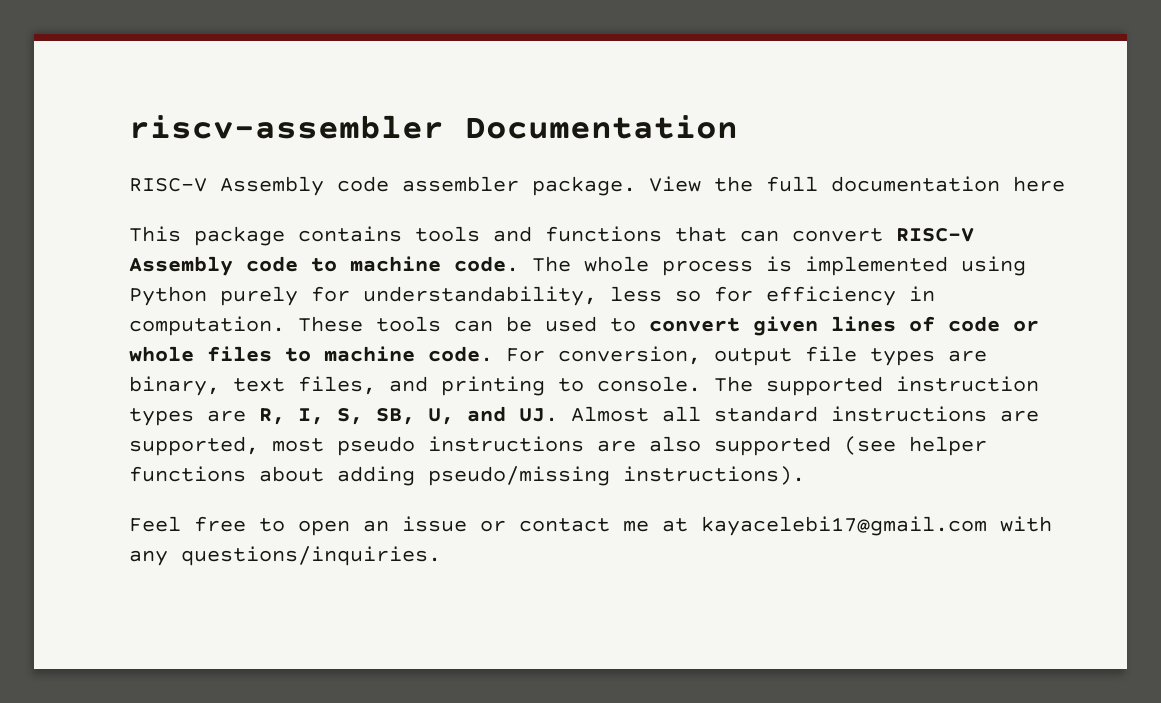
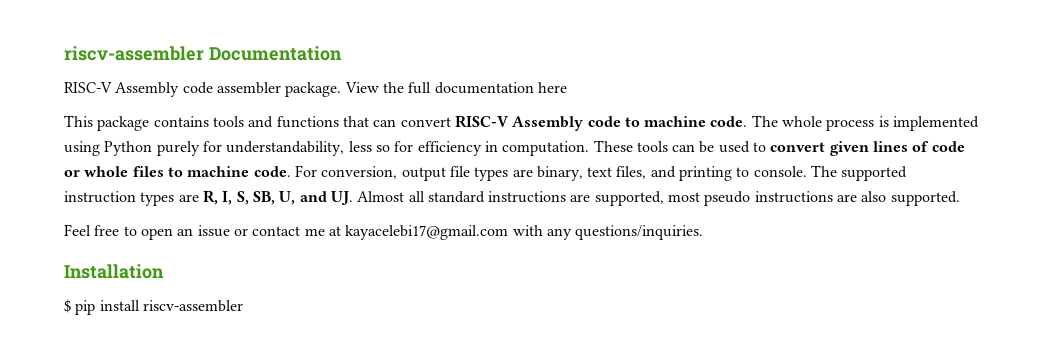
[714,436,987,456] [129,466,805,486] supported (see helper functions about adding pseudo/missing instructions). -> [890,191,960,206] supported.
(441, 556) none -> [64,264,164,279] [64,299,243,315] // Installation // $ pip install riscv-assembler

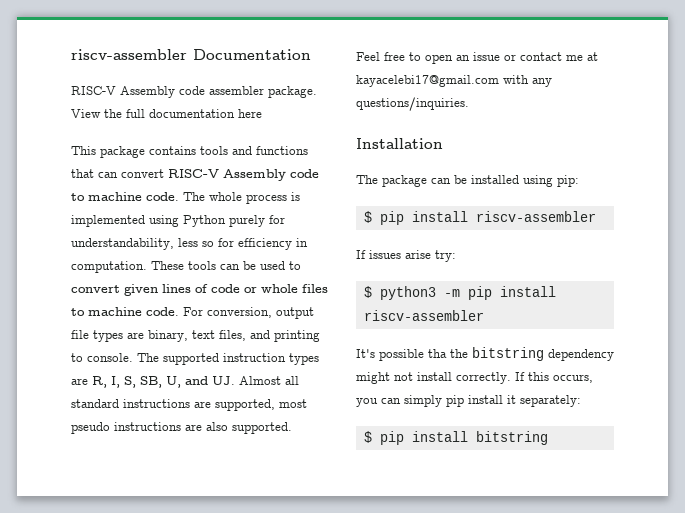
[64,299,243,315] $ pip install riscv-assembler -> [356,175,579,187] [363,211,596,225] [356,250,456,262] [363,286,556,300] [363,310,484,321] [356,347,614,361] [356,372,593,384] [356,395,581,407] [363,431,548,445] The package can be installed using pip: // $ pip install riscv-assembler // If issues arise try: // $ python3 -m pip install riscv-assembler // It's possible tha the bitstring dependency might not install correctly. If this occurs, you can simply pip install it separately: // $ pip install bitstring

